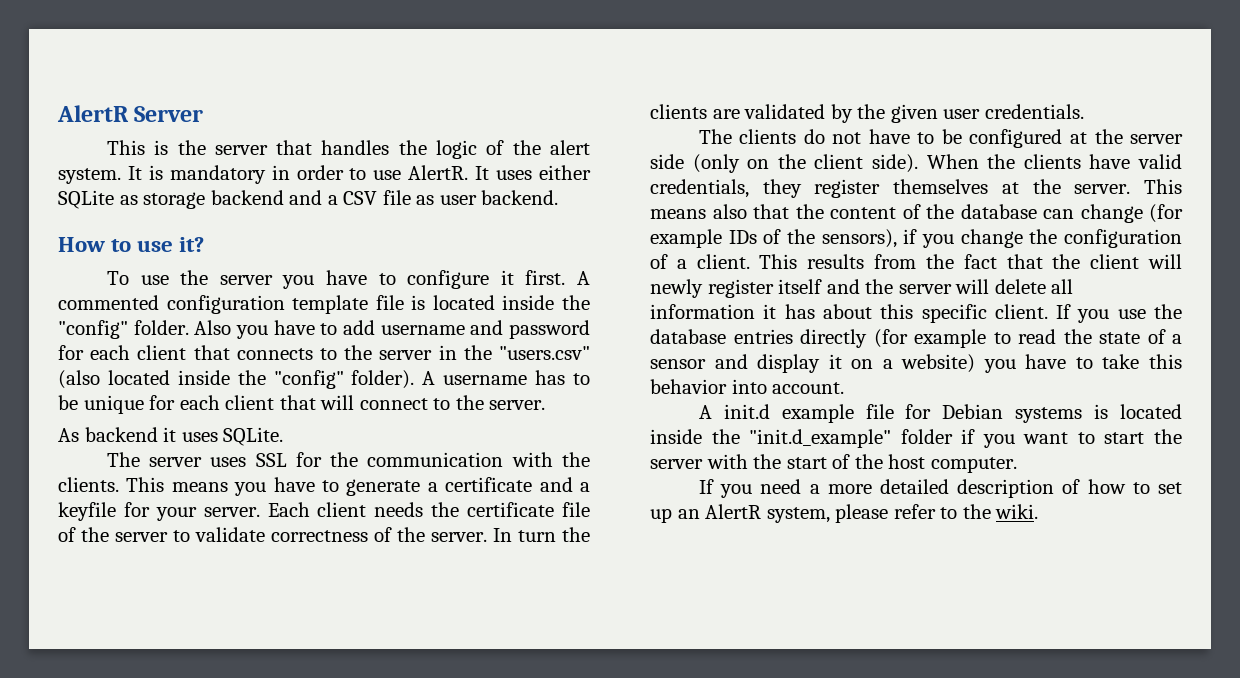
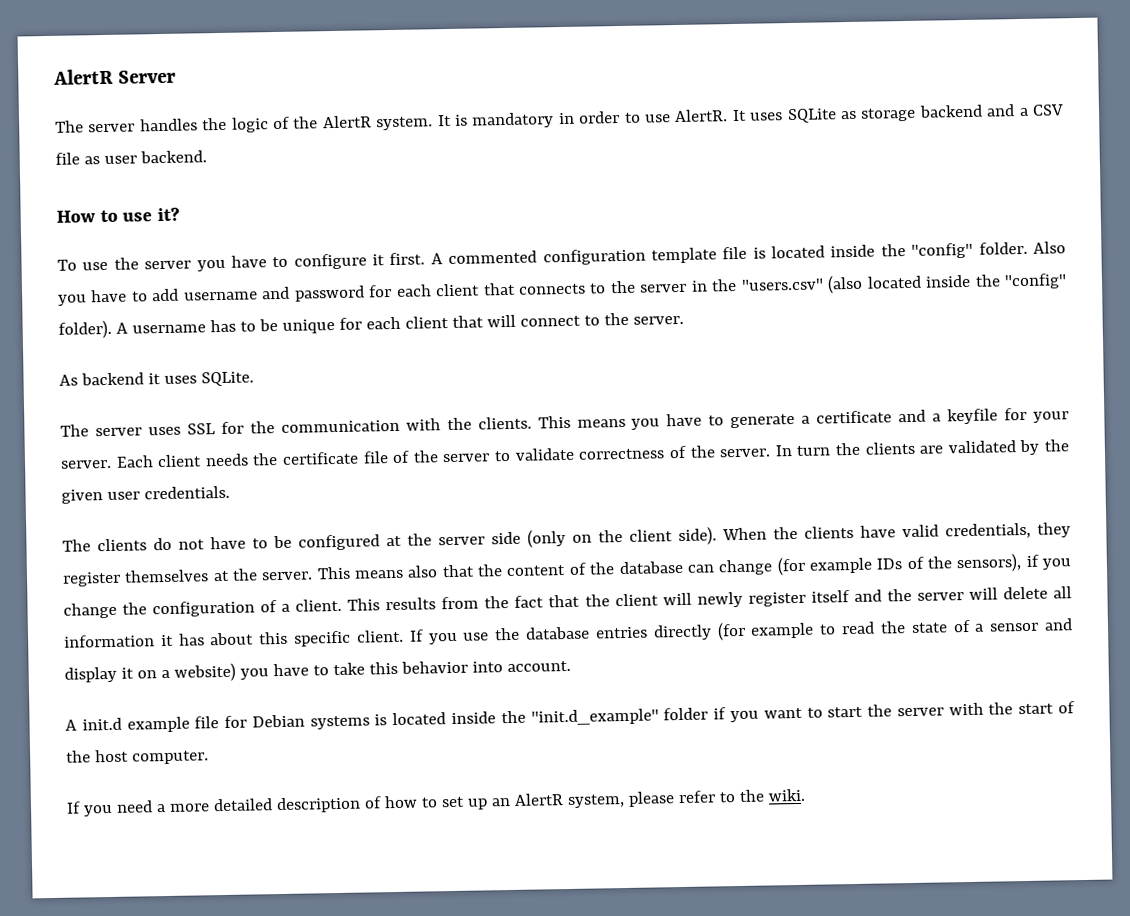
[106,140,313,155] This is the server that -> [55,120,136,133] The server
[550,140,591,155] alert -> [321,115,372,129] AlertR
[539,165,592,180] either -> (784, 116) none

